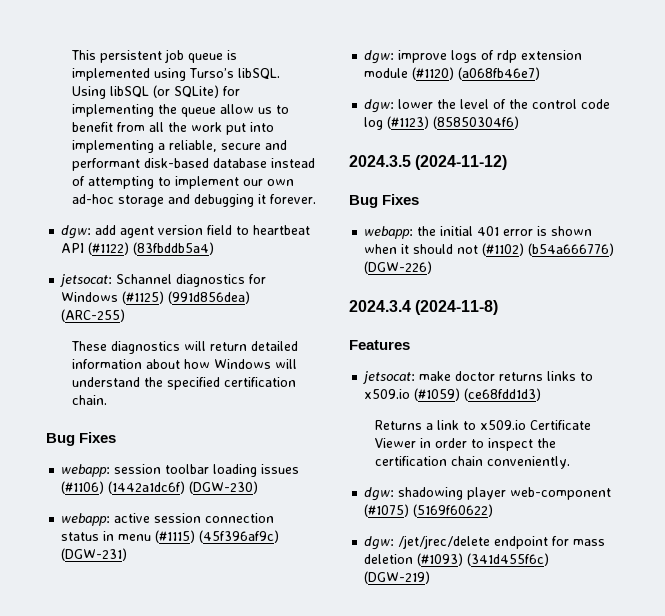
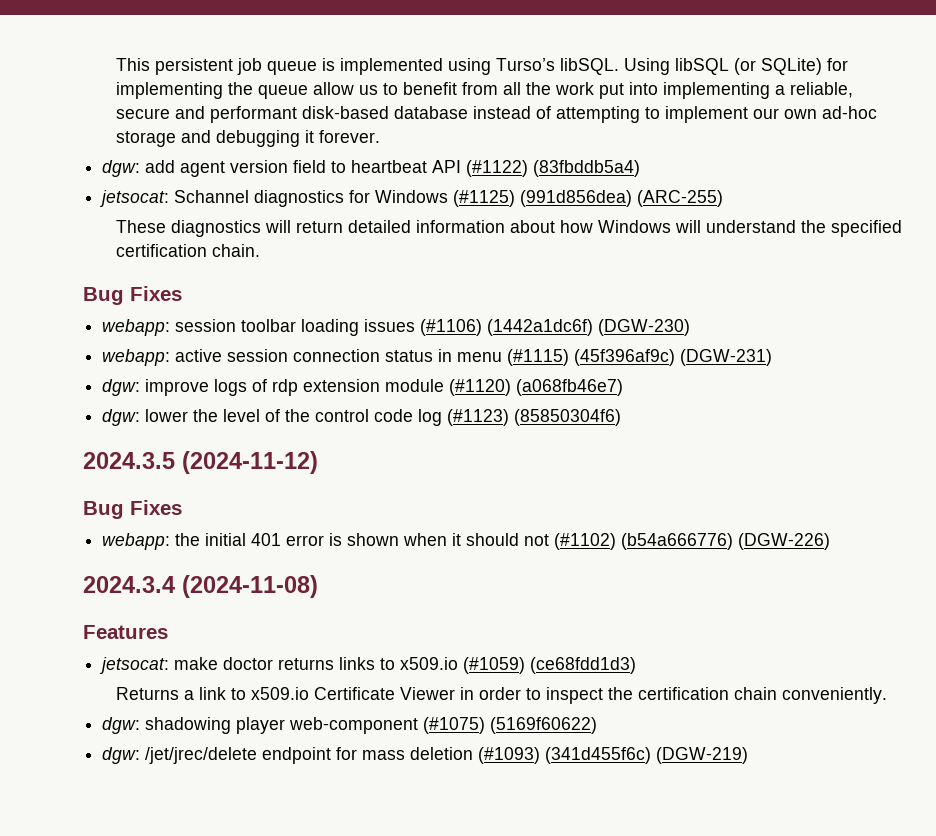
[415,300,499,315] (2024-11-8) -> [182,575,318,598] (2024-11-08)

